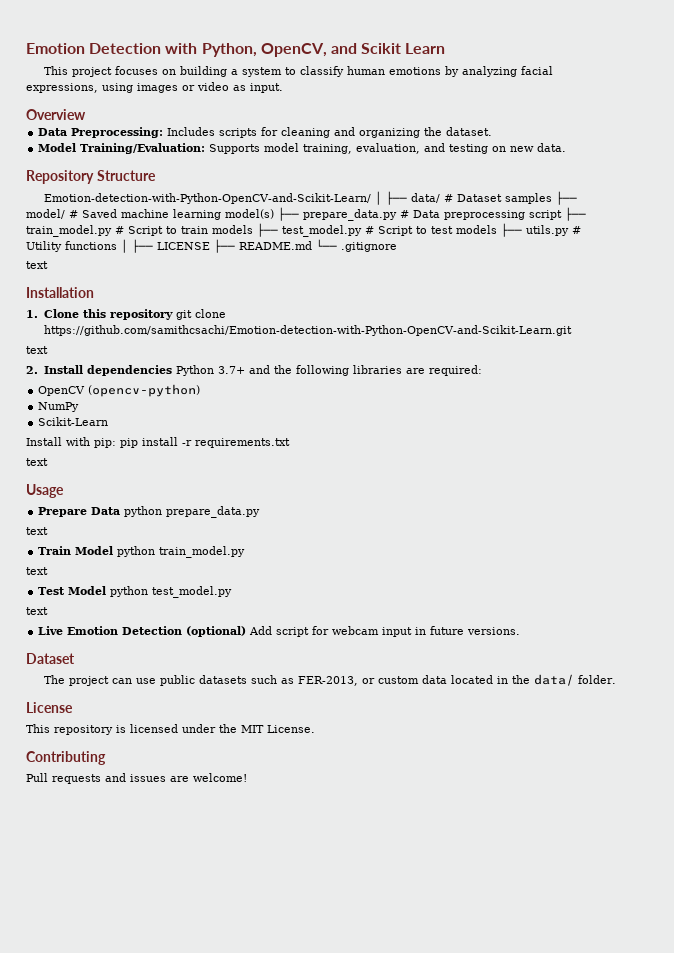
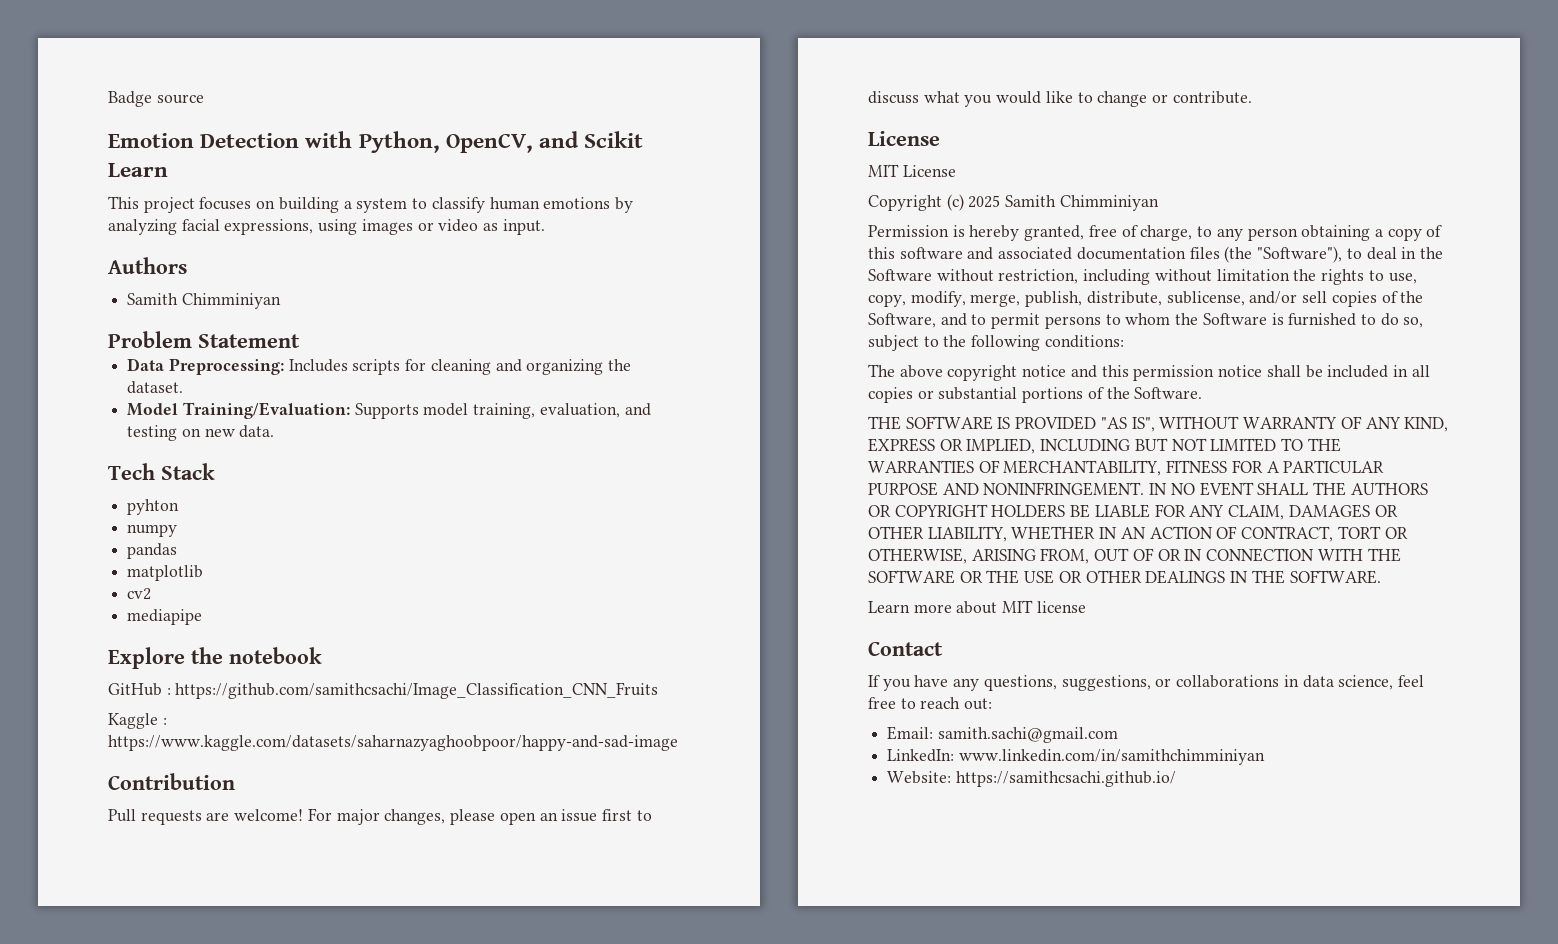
(26, 48) none -> [108,91,204,107] Badge source //
[26,109,86,120] Overview -> [108,257,187,274] [127,293,281,309] [108,331,300,348] Authors // Samith Chimminiyan // Problem Statement
[26,170,156,184] [44,191,578,205] [26,207,586,221] [26,223,581,237] [26,239,397,253] [26,261,48,269] [26,287,94,298] [26,309,226,320] [43,325,572,336] [26,346,48,354] [26,365,482,376] [38,384,201,397] [38,402,80,412] [38,417,109,426] [26,437,290,448] [26,458,48,466] [26,484,64,498] [38,506,261,518] [26,527,48,535] [38,546,246,558] [26,567,48,575] [38,586,233,598] [26,607,48,615] [38,626,521,637] [26,653,75,664] [44,674,617,686] [26,702,73,713] [26,724,315,735] [26,751,106,765] [26,773,247,784] Repository Structure // Emotion-detection-with-Python-OpenCV-and-Scikit-Learn/ │ ├── data/ # Dataset samples ├── model/ # Saved machine learning model(s) ├── prepare_data.py # Data preprocessing script ├── train_model.py # Script to train models ├── test_model.py # Script to test models ├── utils.py # Utility functions │ ├── LICENSE ├── README.md └── .gitignore // text // Installation // 1. Clone this repository git clone https://github.com/samithcsachi/Emotion-detection-with-Python-OpenCV-and-Scikit-Learn.git // text // 2. Install dependencies Python 3.7+ and the following libraries are required: // OpenCV (opencv-python) // NumPy // Scikit-Learn // Install with pip: pip install -r requirements.txt // text // Usage // Prepare Data python prepare_data.py // text // Train Model python train_model.py // text // Test Model python test_model.py // text // Live Emotion Detection (optional) Add script for webcam input in future versions. // Dataset // The project can use public datasets such as FER-2013, or custom data located in the data/ folder. // License // This repository is licensed under the MIT License. // Contributing // Pull requests and issues are welcome! -> [108,463,215,480] [127,499,180,515] [127,524,178,537] [127,543,178,559] [127,565,204,581] [127,588,152,600] [127,609,203,625] [108,647,322,669] [108,682,659,699] [108,713,167,729] [108,735,678,751] [108,773,235,790] [108,808,652,825] [868,91,1252,107] [868,131,940,146] [868,164,956,177] [868,194,1159,211] [868,225,1443,241] [868,246,1443,263] [868,269,1417,285] [868,291,1424,307] [868,313,1424,329] [868,335,1124,351] [868,364,1430,381] [868,387,1203,403] [868,416,1449,432] [868,438,1341,454] [868,460,1385,476] [868,482,1428,496] [868,504,1398,520] [868,526,1408,542] [868,548,1401,564] [868,570,1381,584] [868,600,1086,614] [868,641,943,656] [868,675,1424,691] [868,697,993,710] [887,726,1118,743] [887,749,1265,765] [887,771,1176,787] Tech Stack // pyhton // numpy // pandas // matplotlib // cv2 // mediapipe // Explore the notebook // GitHub : https://github.com/samithcsachi/Image_Classification_CNN_Fruits // Kaggle : https://www.kaggle.com/datasets/saharnazyaghoobpoor/happy-and-sad-image // Contribution // Pull requests are welcome! For major changes, please open an issue first to discuss what you would like to change or contribute. // License // MIT License // Copyright (c) 2025 Samith Chimminiyan // Permission is hereby granted, free of charge, to any person obtaining a copy of this software and associated documentation files (the "Software"), to deal in the Software without restriction, including without limitation the rights to use, copy, modify, merge, publish, distribute, sublicense, and/or sell copies of the Software, and to permit persons to whom the Software is furnished to do so, subject to the following conditions: // The above copyright notice and this permission notice shall be included in all copies or substantial portions of the Software. // THE SOFTWARE IS PROVIDED "AS IS", WITHOUT WARRANTY OF ANY KIND, EXPRESS OR IMPLIED, INCLUDING BUT NOT LIMITED TO THE WARRANTIES OF MERCHANTABILITY, FITNESS FOR A PARTICULAR PURPOSE AND NONINFRINGEMENT. IN NO EVENT SHALL THE AUTHORS OR COPYRIGHT HOLDERS BE LIABLE FOR ANY CLAIM, DAMAGES OR OTHER LIABILITY, WHETHER IN AN ACTION OF CONTRACT, TORT OR OTHERWISE, ARISING FROM, OUT OF OR IN CONNECTION WITH THE SOFTWARE OR THE USE OR OTHER DEALINGS IN THE SOFTWARE. // Learn more about MIT license // Contact // If you have any questions, suggestions, or collaborations in data science, feel free to reach out: // Email: samith.sachi@gmail.com // LinkedIn: www.linkedin.com/in/samithchimminiyan // Website: https://samithcsachi.github.io/

